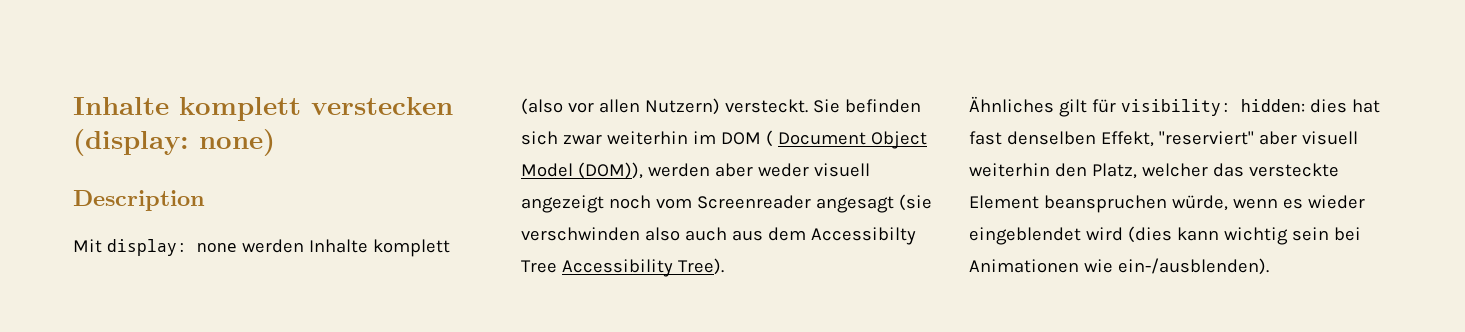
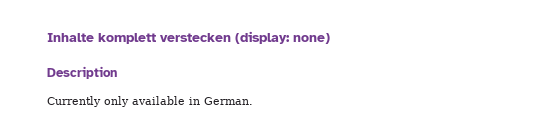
[73,239,450,257] [521,98,921,115] [521,130,927,149] [521,162,870,179] [521,194,932,213] [521,227,916,245] [521,258,724,277] [969,96,1380,117] [969,131,1358,147] [969,163,1339,179] [969,195,1365,213] [969,226,1361,245] [969,258,1269,275] Mit display: none werden Inhalte komplett (also vor allen Nutzern) versteckt. Sie befinden sich zwar weiterhin im DOM ( Document Object Model (DOM)), werden aber weder visuell angezeigt noch vom Screenreader angesagt (sie verschwinden also auch aus dem Accessibilty Tree Accessibility Tree). // Ähnliches gilt für visibility: hidden: dies hat fast denselben Effekt, "reserviert" aber visuell weiterhin den Platz, welcher das versteckte Element beanspruchen würde, wenn es wieder eingeblendet wird (dies kann wichtig sein bei Animationen wie ein-/ausblenden). -> [47,96,253,107] Currently only available in German.

